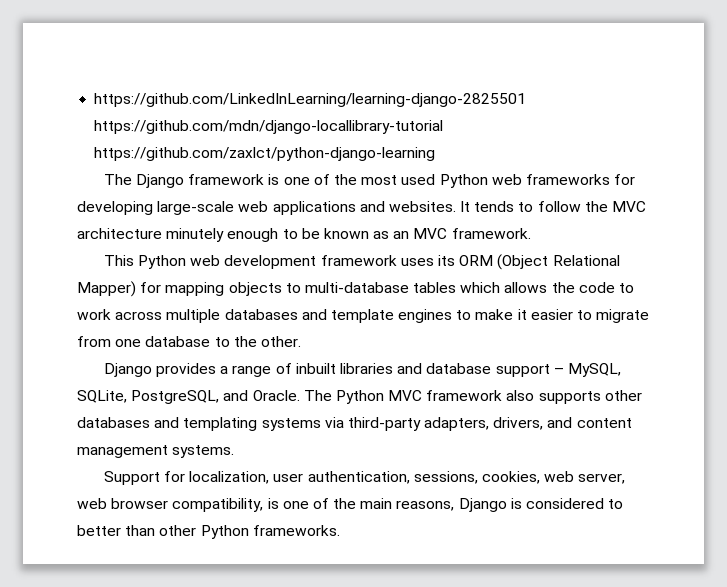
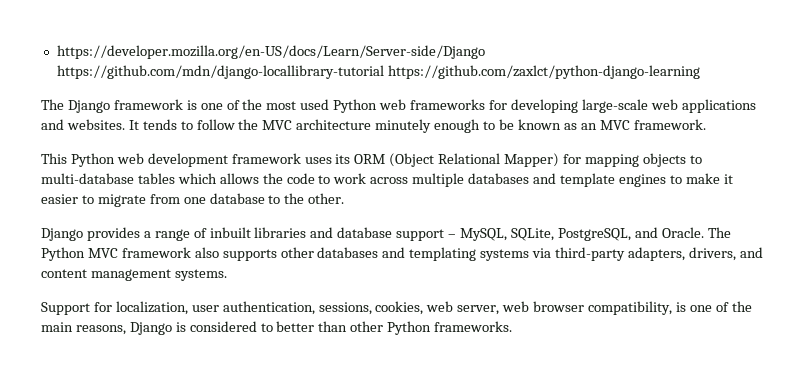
[94,93,527,107] https://github.com/LinkedInLearning/learning-django-2825501 -> [56,45,485,59] https://developer.mozilla.org/en-US/docs/Learn/Server-side/Django

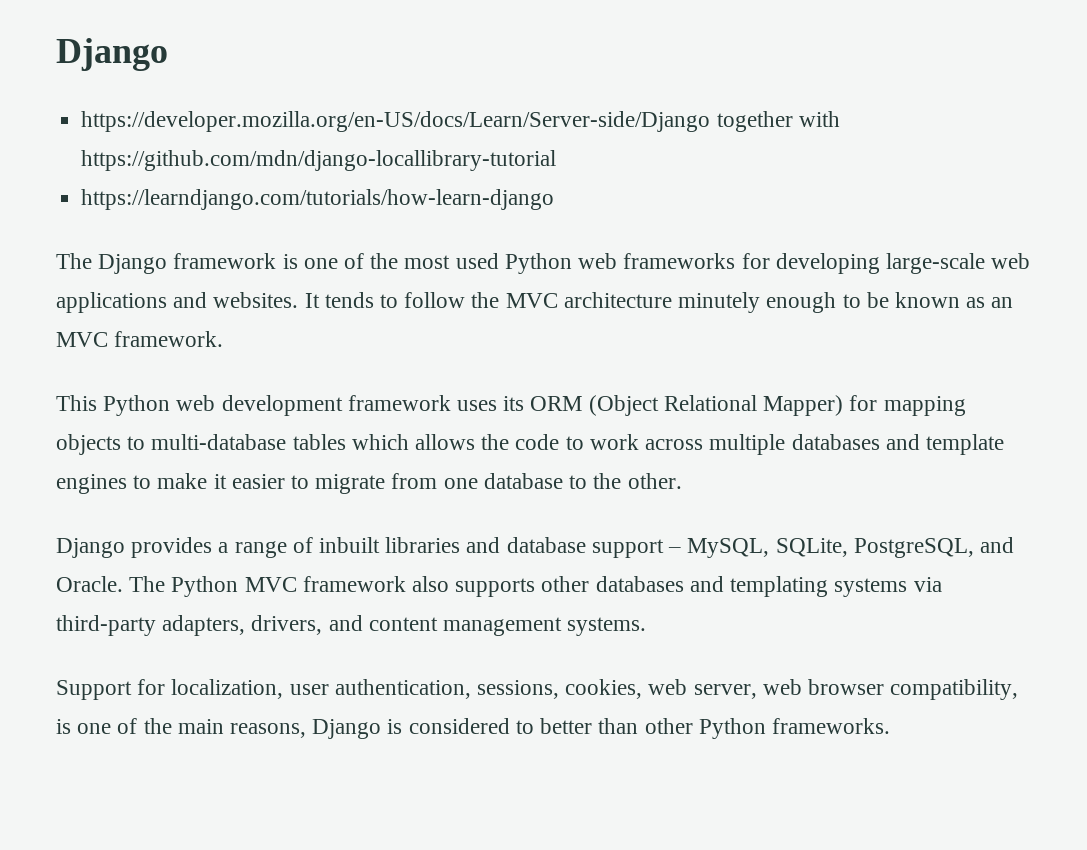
[56,45,485,59] https://developer.mozilla.org/en-US/docs/Learn/Server-side/Django -> [56,38,168,71] [81,111,840,132] Django // https://developer.mozilla.org/en-US/docs/Learn/Server-side/Django together with
[387,65,700,79] https://github.com/zaxlct/python-django-learning -> [81,189,555,210] // https://learndjango.com/tutorials/how-learn-django

